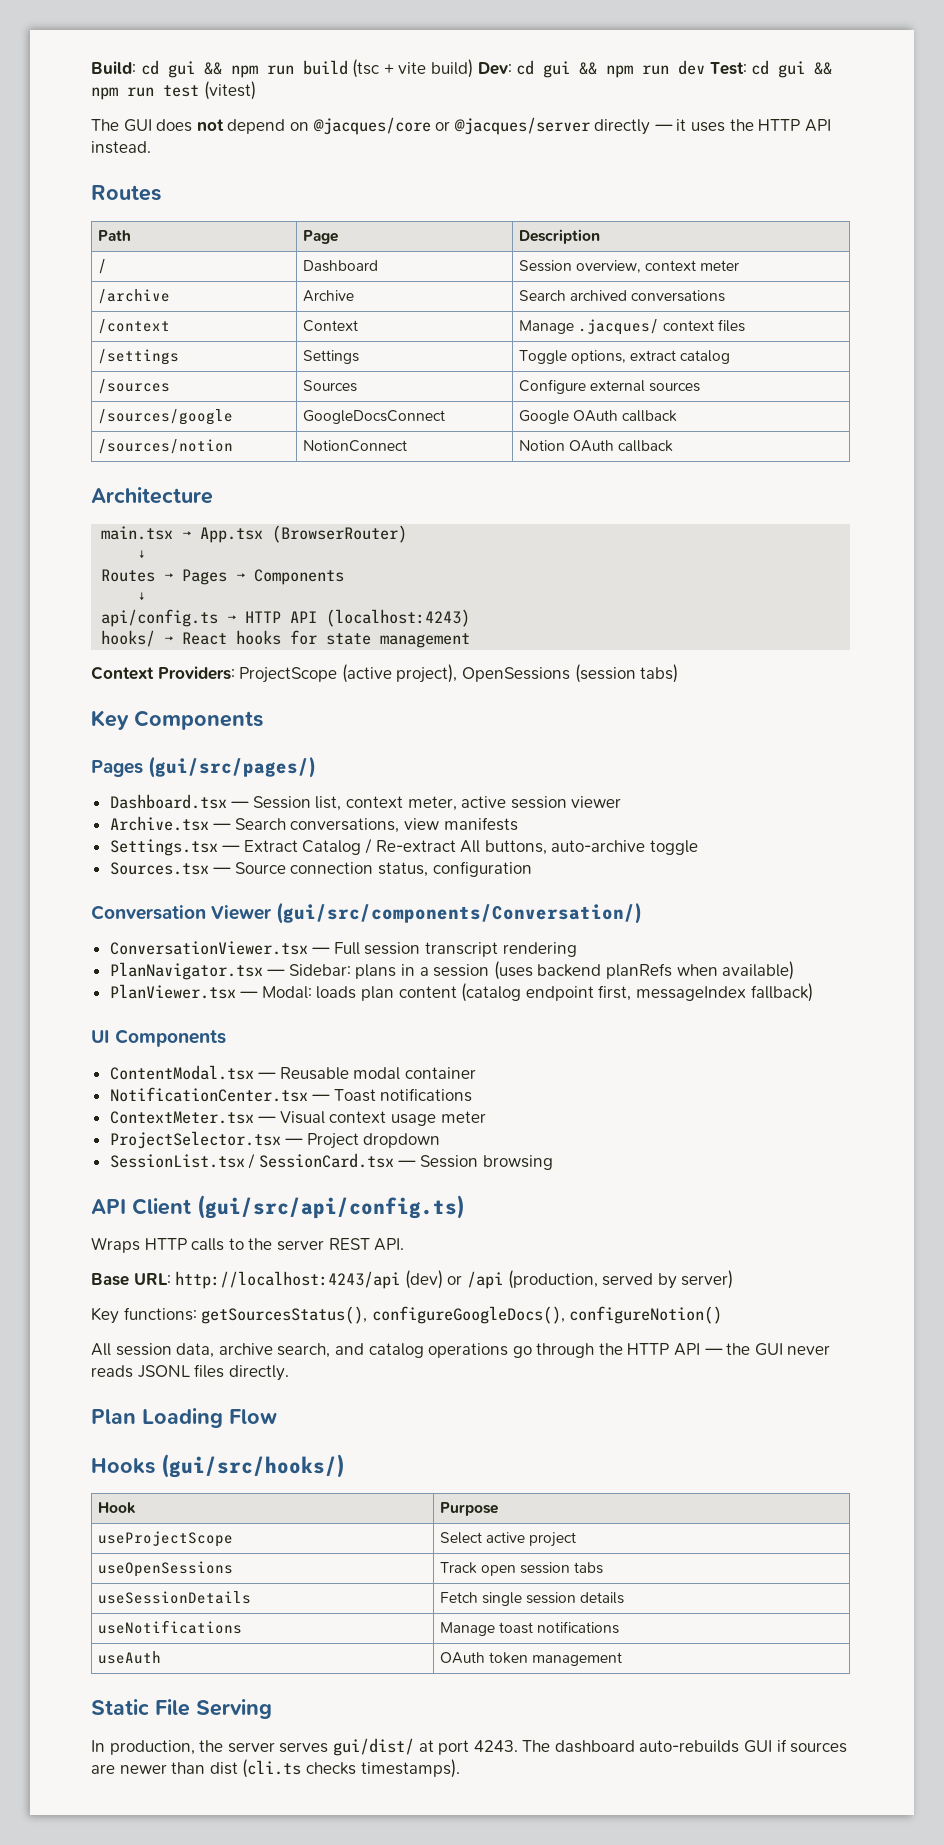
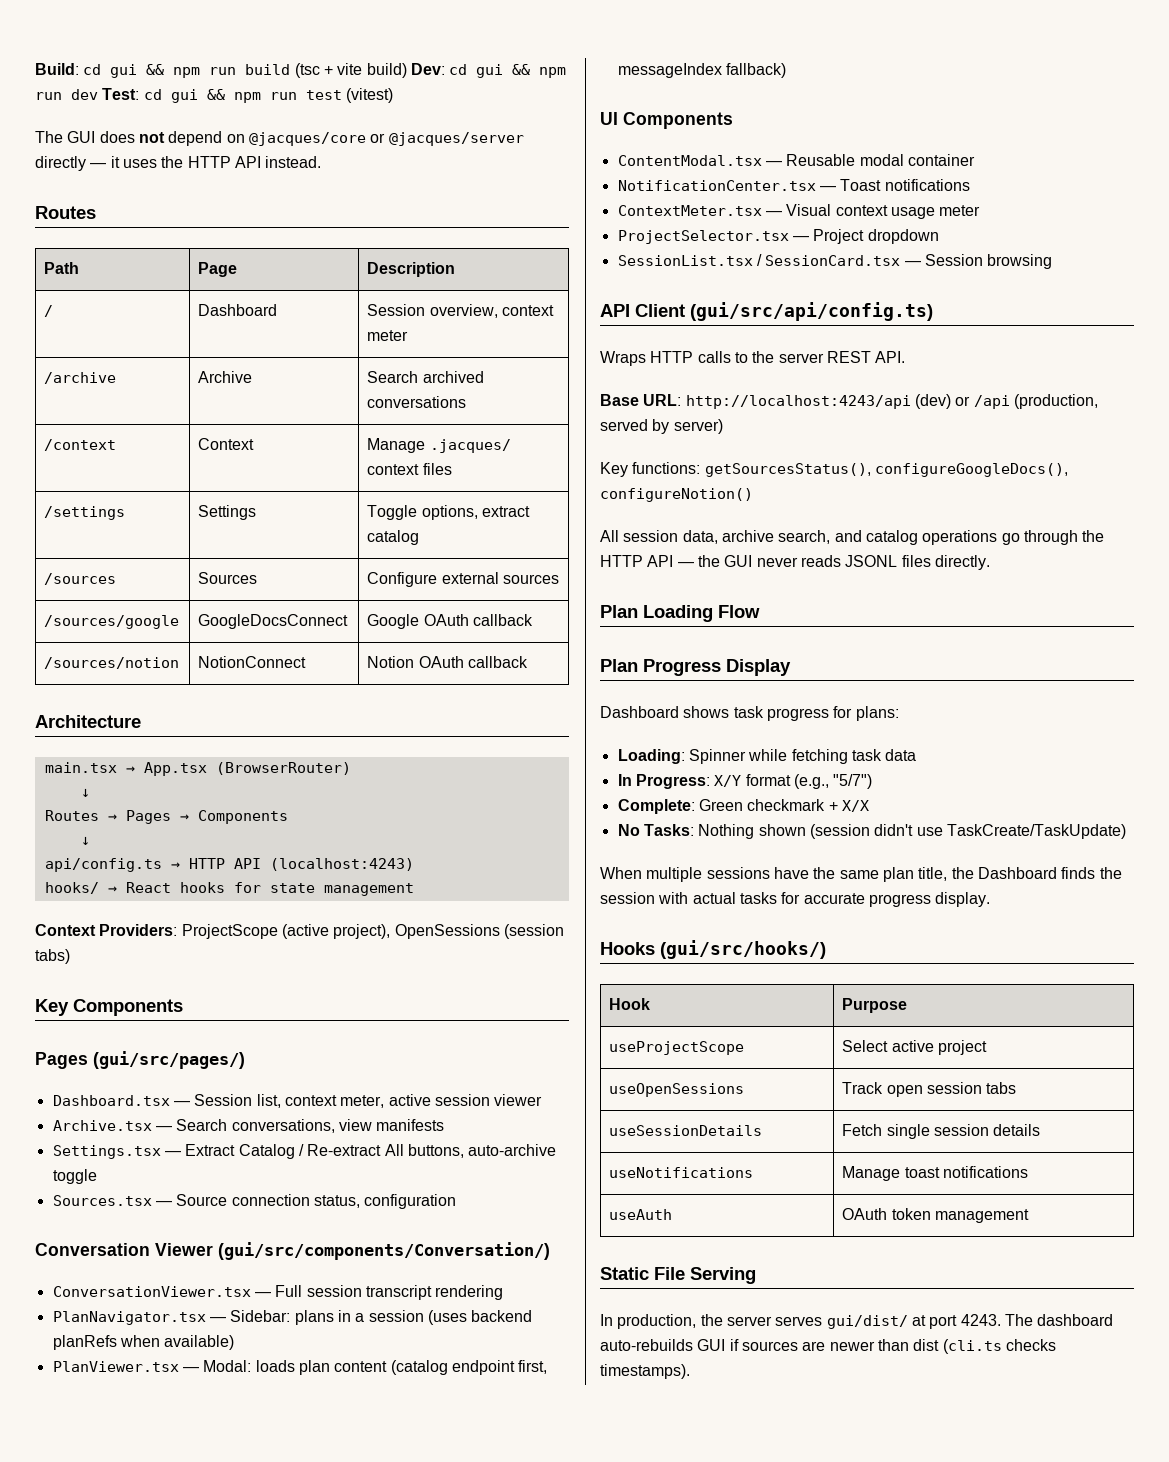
(277, 1416) none -> [600,659,791,676] [600,706,899,721] [617,749,917,764] [617,774,873,789] [617,799,869,814] [617,824,1126,839] [600,867,1122,882] [600,892,991,907] // Plan Progress Display // Dashboard shows task progress for plans: // Loading: Spinner while fetching task data // In Progress: X/Y format (e.g., "5/7") // Complete: Green checkmark + X/X // No Tasks: Nothing shown (session didn't use TaskCreate/TaskUpdate) // When multiple sessions have the same plan title, the Dashboard finds the session with actual tasks for accurate progress display.

